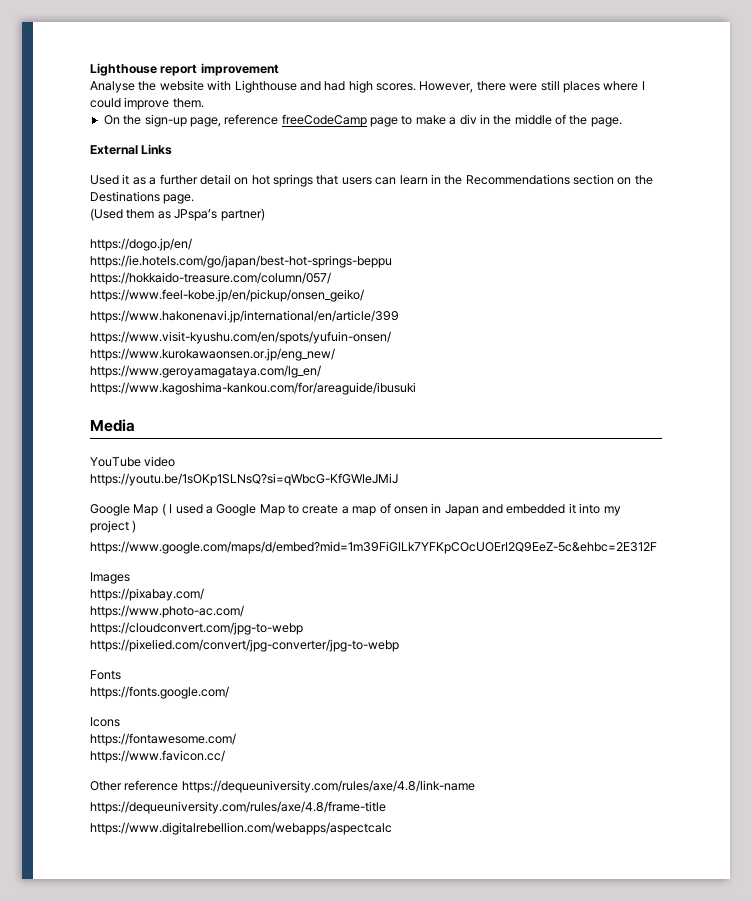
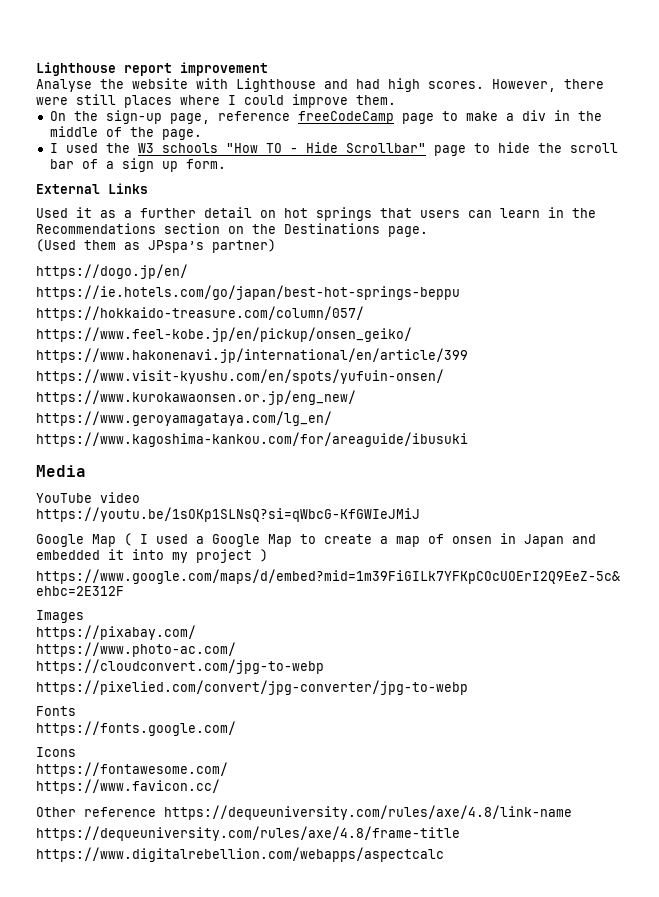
(622, 122) none -> [49,142,618,156] [49,158,226,172] // I used the W3 schools "How TO - Hide Scrollbar" page to hide the scroll bar of a sign up form.

